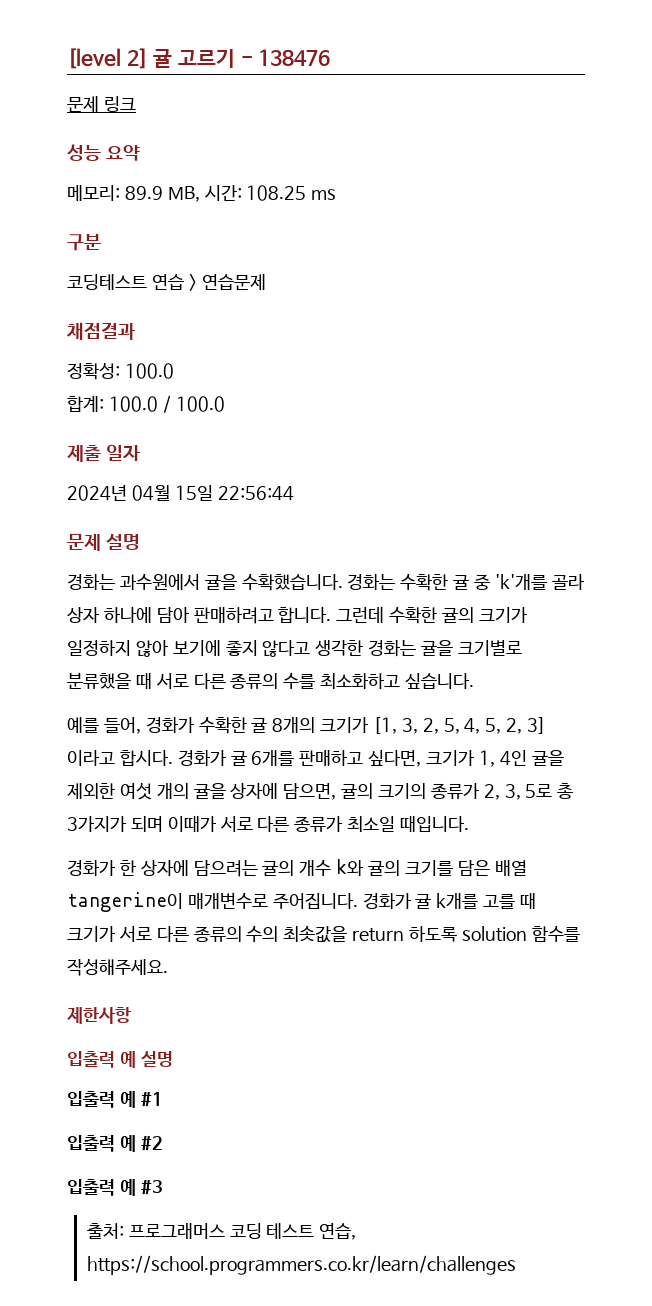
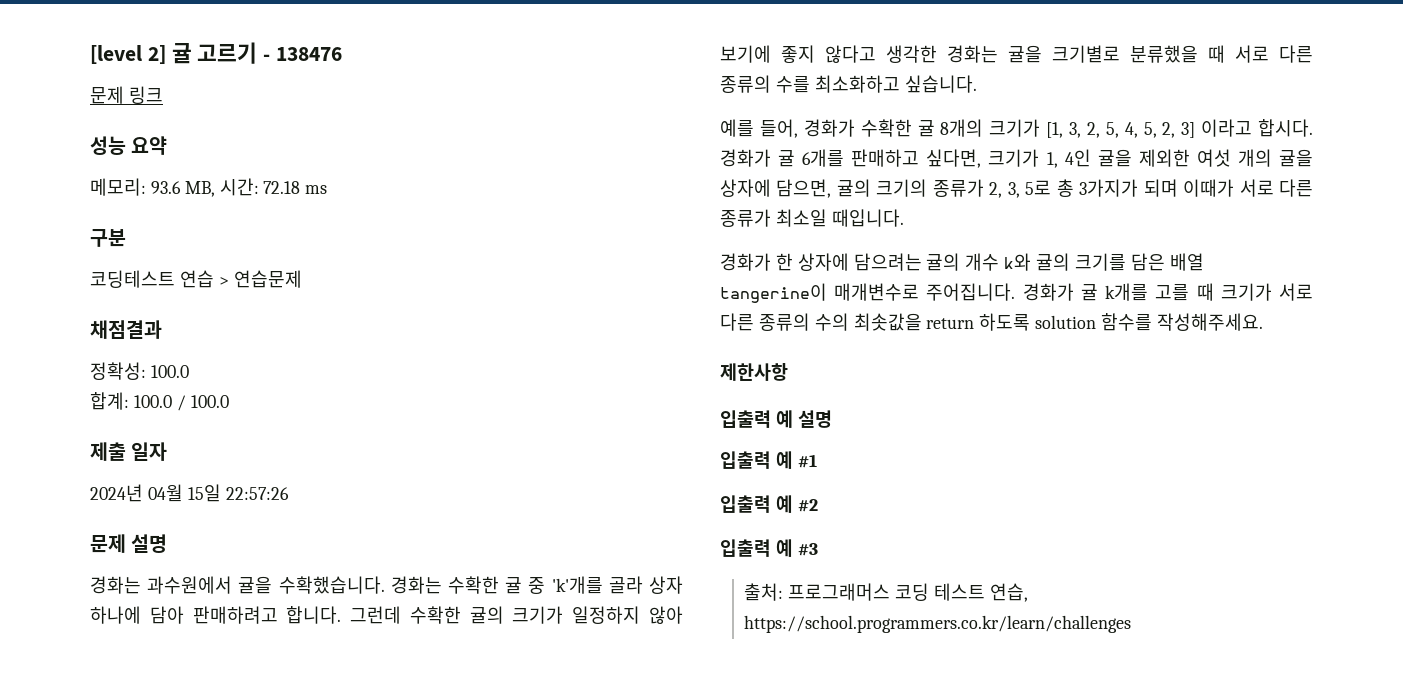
[124,186,163,200] 89.9 -> [150,181,181,194] 93.6
[246,185,307,201] 108.25 -> [263,181,301,194] 72.18
[217,486,294,501] 22:56:44 -> [225,487,289,500] 22:57:26

